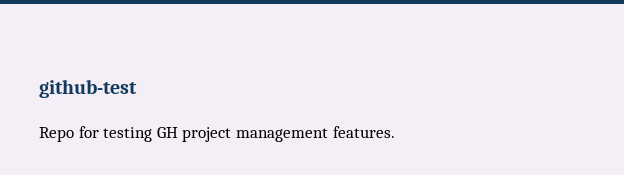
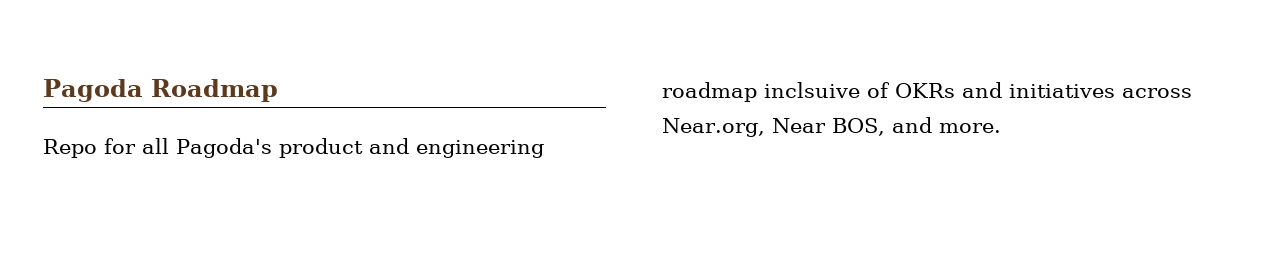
[39,79,137,98] github-test -> [43,79,278,102] Pagoda Roadmap
[103,126,395,142] testing GH project management features. -> [142,138,544,158] [662,82,1192,102] [662,117,1001,137] all Pagoda's product and engineering roadmap inclsuive of OKRs and initiatives across Near.org, Near BOS, and more.

